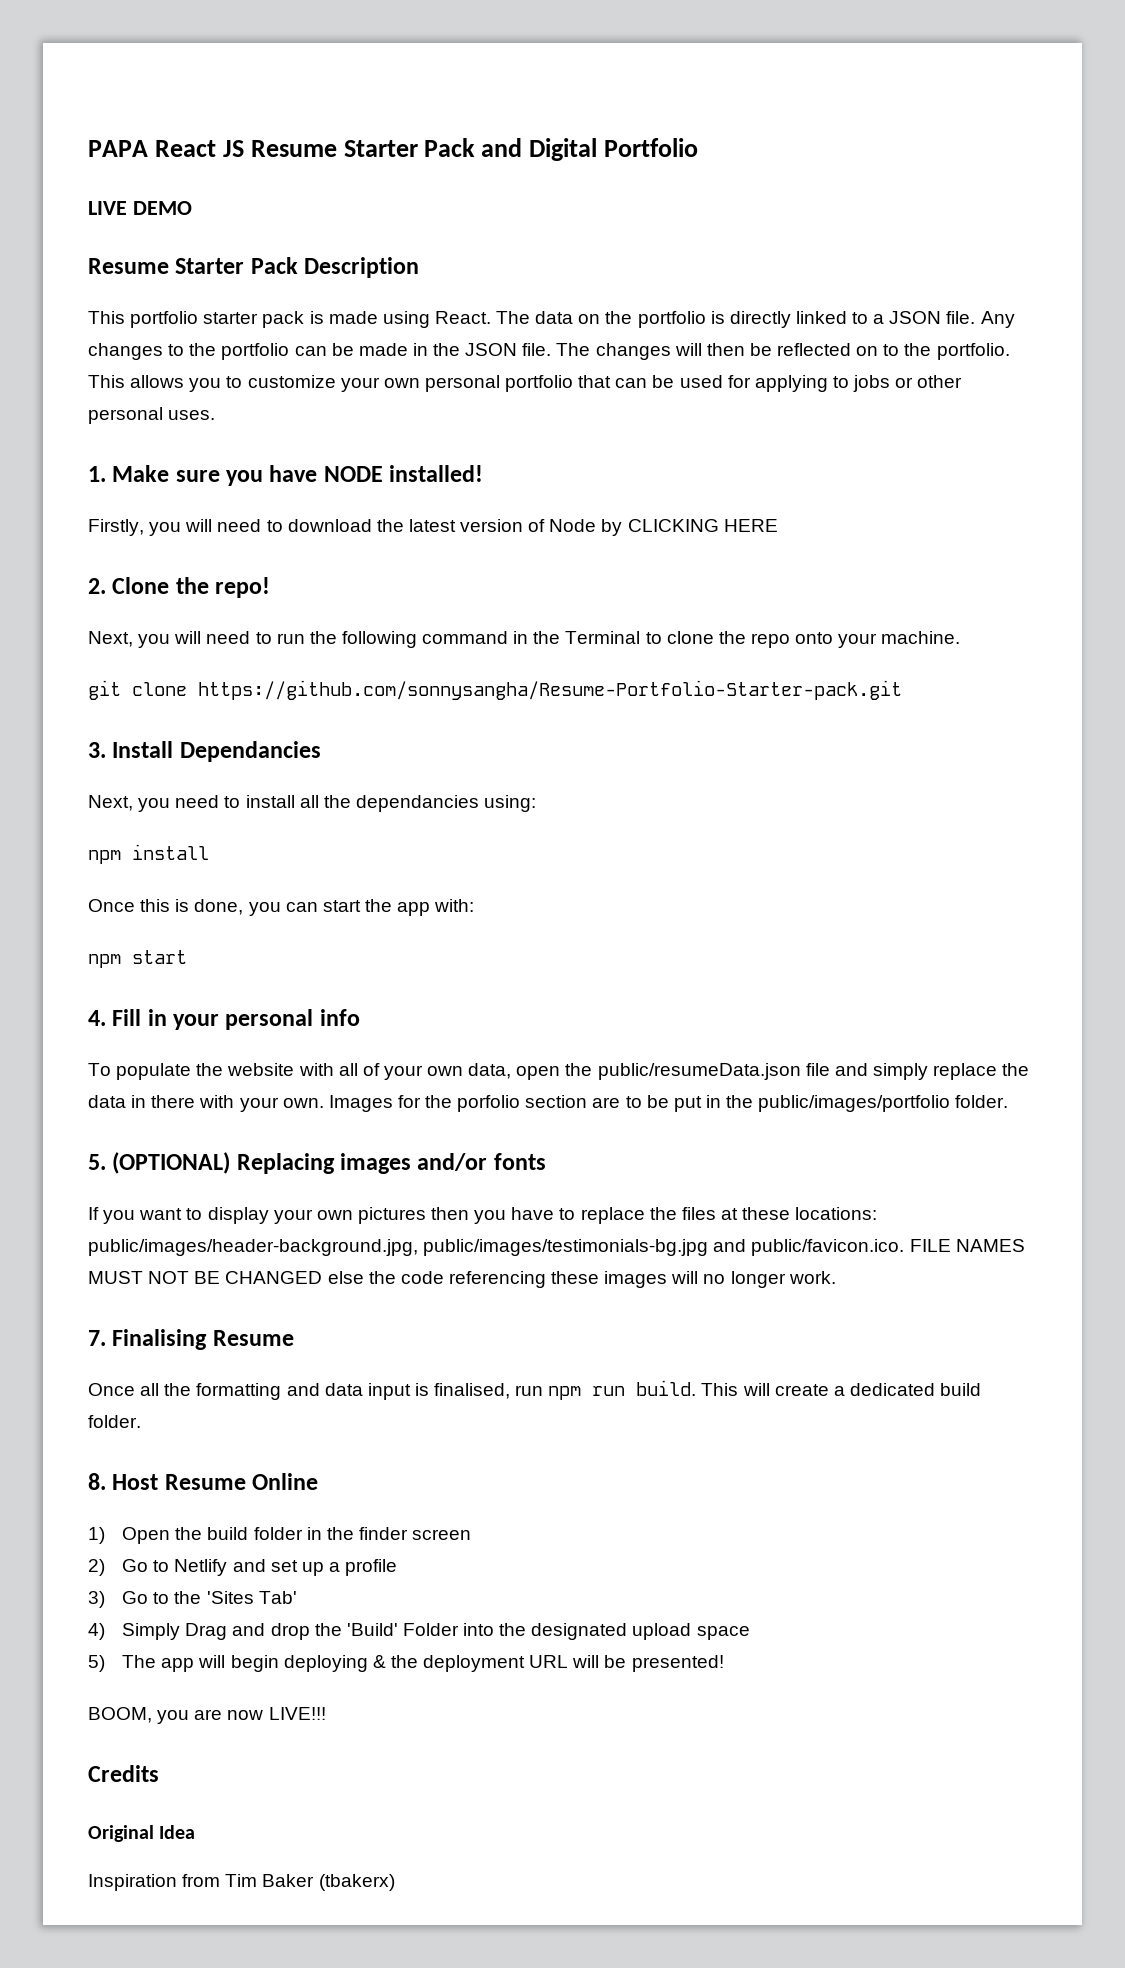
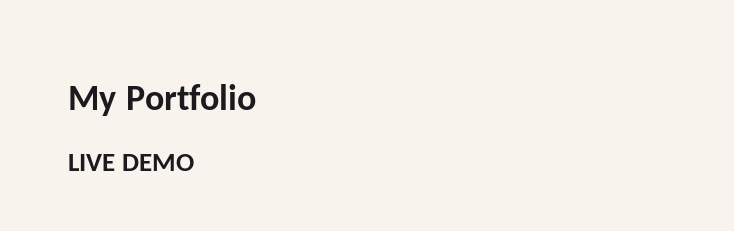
[88,138,699,161] [88,201,192,215] [88,257,420,278] [88,311,1015,328] [88,343,1010,360] [88,375,963,392] [88,407,216,424] [88,465,484,486] [88,519,778,536] [88,577,271,598] [88,631,961,648] [88,680,902,700] [88,741,321,762] [88,795,537,812] [88,844,209,864] [88,899,475,916] [88,950,187,968] [88,1009,360,1030] [88,1063,1030,1080] [88,1095,1009,1112] [88,1152,546,1174] [88,1207,878,1224] [88,1239,1025,1256] [88,1271,836,1288] [88,1329,294,1350] [88,1380,982,1400] [88,1415,141,1428] [88,1473,319,1490] [88,1527,472,1544] [88,1559,398,1576] [88,1591,297,1608] [88,1623,750,1640] [88,1655,724,1672] [88,1707,326,1724] [88,1765,159,1782] [88,1825,196,1842] [88,1874,395,1891] PAPA React JS Resume Starter Pack and Digital Portfolio // LIVE DEMO // Resume Starter Pack Description // This portfolio starter pack is made using React. The data on the portfolio is directly linked to a JSON file. Any changes to the portfolio can be made in the JSON file. The changes will then be reflected on to the portfolio. This allows you to customize your own personal portfolio that can be used for applying to jobs or other personal uses. // 1. Make sure you have NODE installed! // Firstly, you will need to download the latest version of Node by CLICKING HERE // 2. Clone the repo! // Next, you will need to run the following command in the Terminal to clone the repo onto your machine. // git clone https://github.com/sonnysangha/Resume-Portfolio-Starter-pack.git // 3. Install Dependancies // Next, you need to install all the dependancies using: // npm install // Once this is done, you can start the app with: // npm start // 4. Fill in your personal info // To populate the website with all of your own data, open the public/resumeData.json file and simply replace the data in there with your own. Images for the porfolio section are to be put in the public/images/portfolio folder. // 5. (OPTIONAL) Replacing images and/or fonts // If you want to display your own pictures then you have to replace the files at these locations: public/images/header-background.jpg, public/images/testimonials-bg.jpg and public/favicon.ico. FILE NAMES MUST NOT BE CHANGED else the code referencing these images will no longer work. // 7. Finalising Resume // Once all the formatting and data input is finalised, run npm run build. This will create a dedicated build folder. // 8. Host Resume Online // 1) Open the build folder in the finder screen // 2) Go to Netlify and set up a profile // 3) Go to the 'Sites Tab' // 4) Simply Drag and drop the 'Build' Folder into the designated upload space // 5) The app will begin deploying & the deployment URL will be presented! // BOOM, you are now LIVE!!! // Credits // Original Idea // Inspiration from Tim Baker (tbakerx) -> [68,84,256,116] [68,154,195,171] My Portfolio // LIVE DEMO

